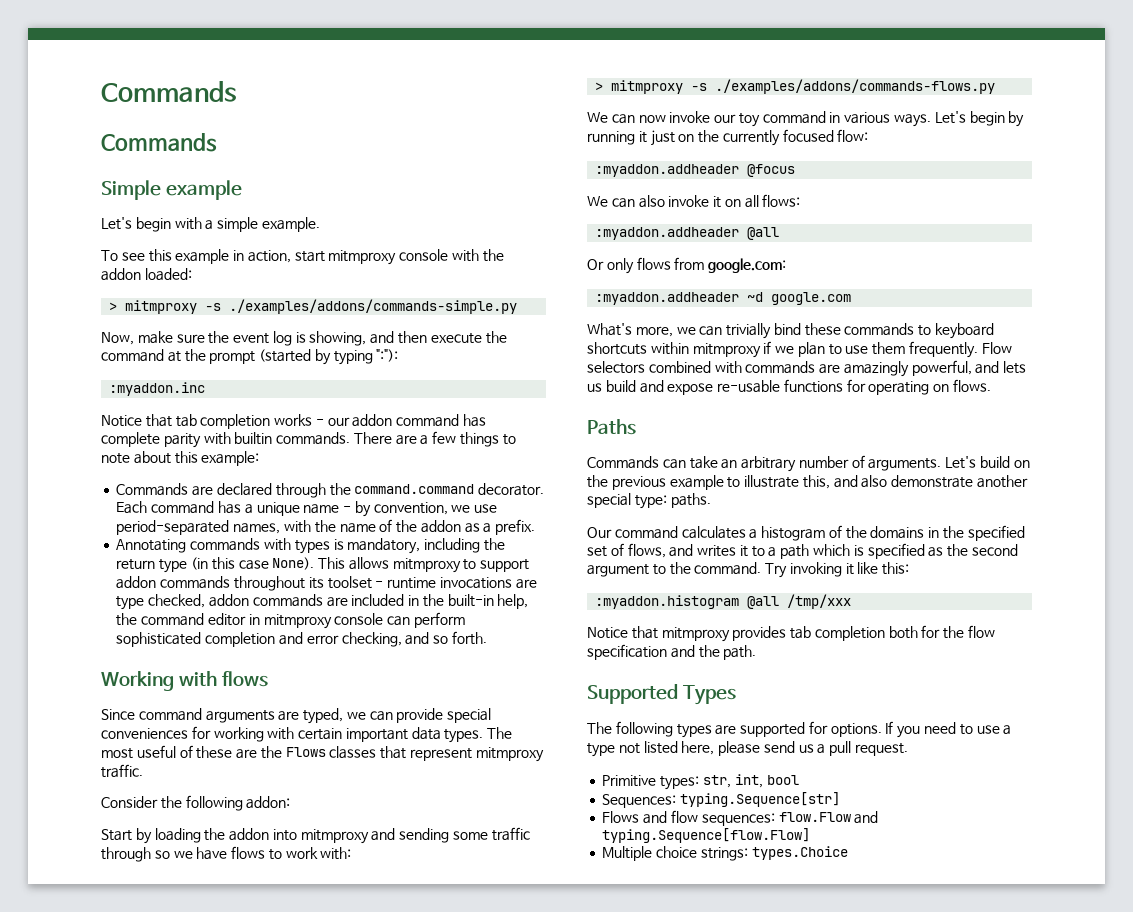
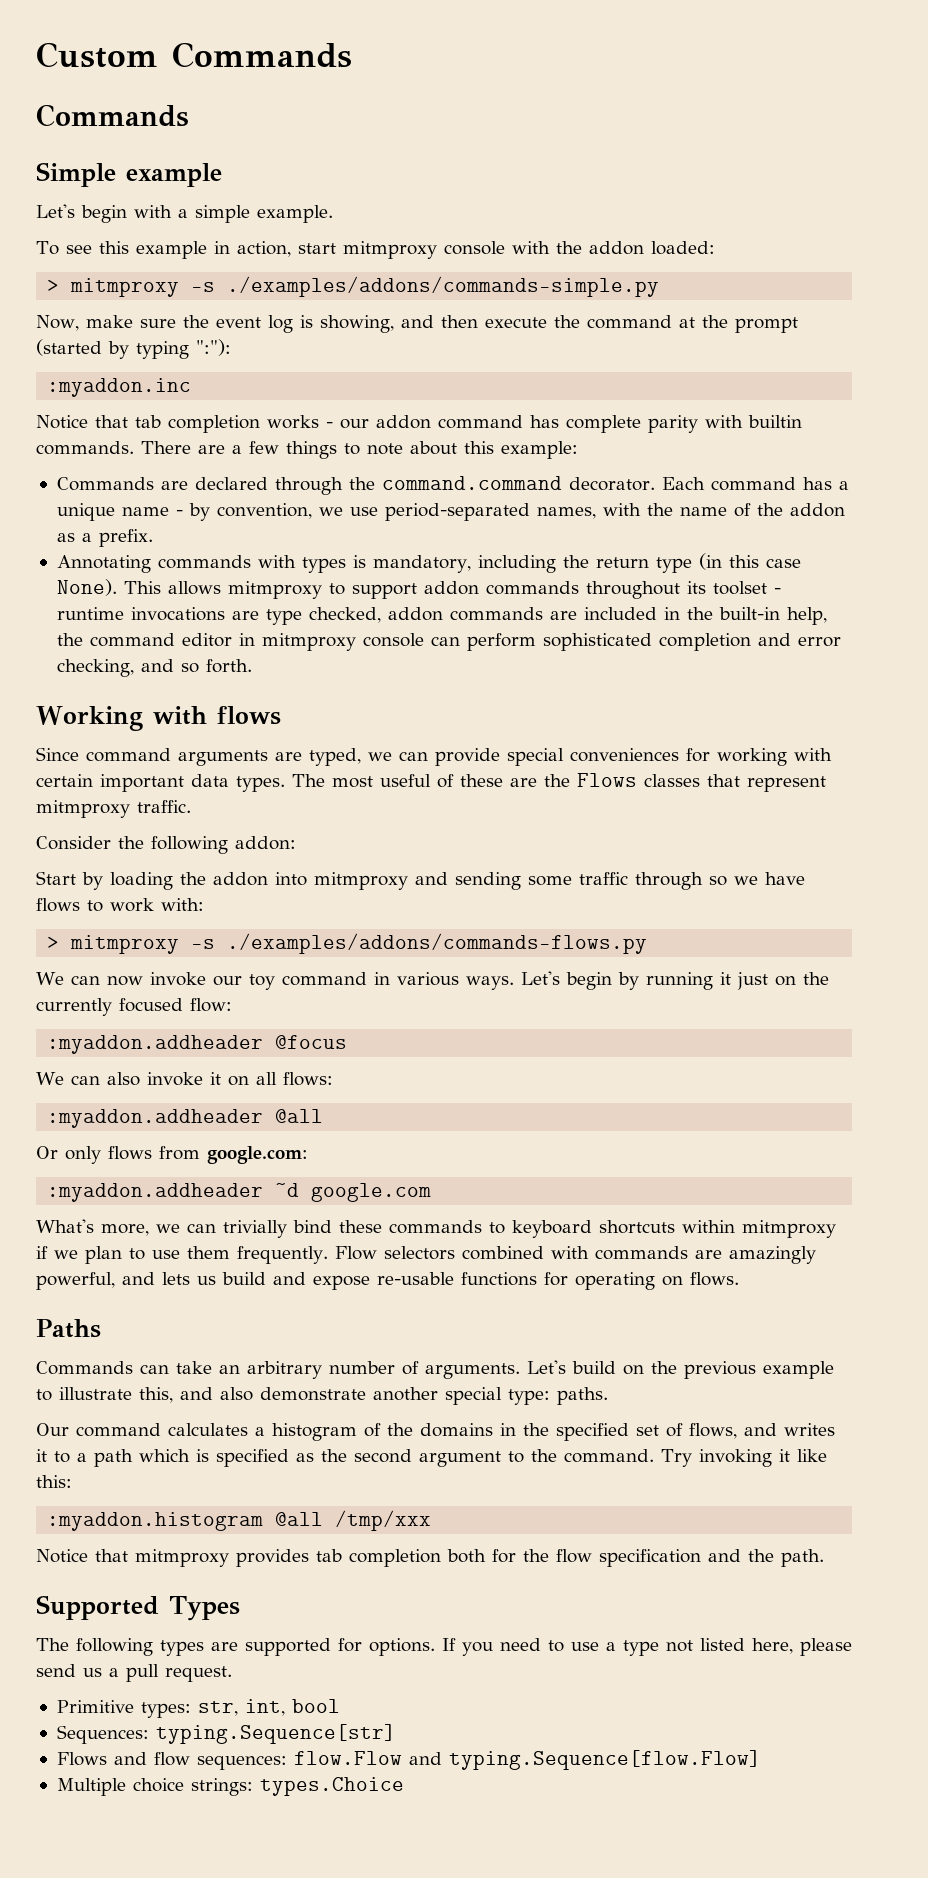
(101, 91) none -> [36,42,158,68] Custom

